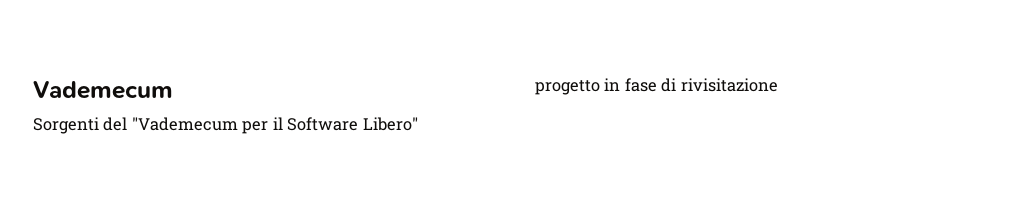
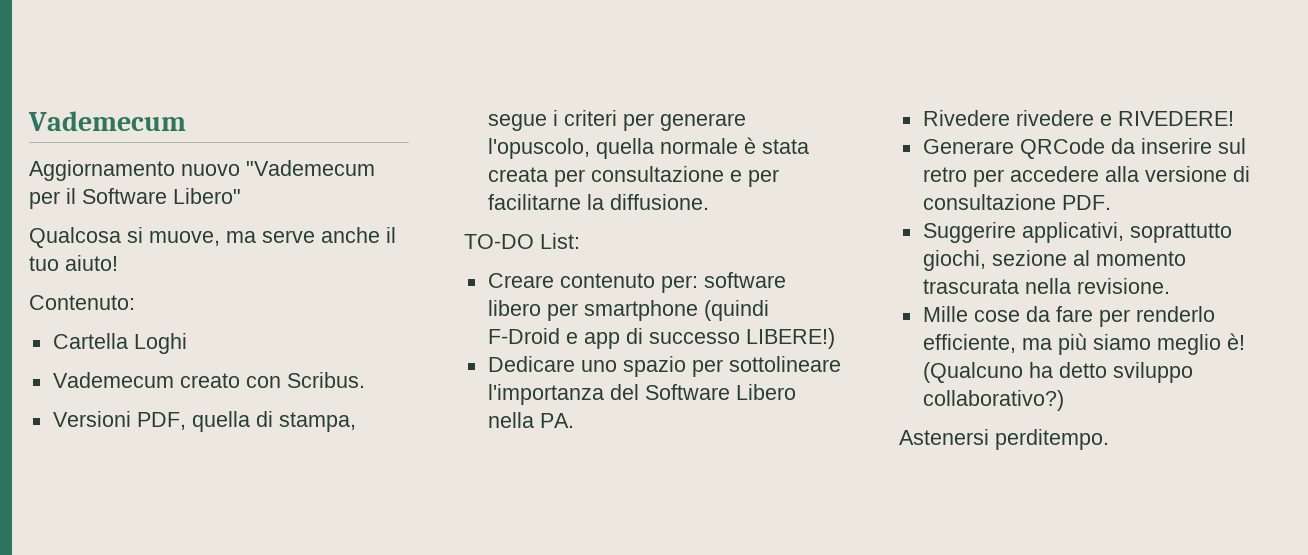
[33,117,128,134] Sorgenti del -> [29,160,240,181] Aggiornamento nuovo
[535,78,778,95] progetto in fase di rivisitazione -> [29,227,396,248] [29,255,118,271] [29,295,135,310] [52,333,187,354] [52,372,365,388] [52,411,356,432] [487,110,746,131] [487,137,809,159] [487,166,779,187] [487,194,709,210] [464,233,580,249] [487,272,786,293] [487,300,769,321] [487,328,835,349] [487,356,841,377] [487,384,796,405] [487,412,574,428] [922,110,1234,126] [922,138,1246,159] [922,166,1250,187] [922,194,1111,210] [922,222,1232,243] [922,250,1186,271] [922,278,1170,294] [922,306,1215,327] [922,333,1245,355] [922,362,1193,383] [922,390,1064,411] [899,429,1109,450] Qualcosa si muove, ma serve anche il tuo aiuto! // Contenuto: // Cartella Loghi // Vademecum creato con Scribus. // Versioni PDF, quella di stampa, segue i criteri per generare l'opuscolo, quella normale è stata creata per consultazione e per facilitarne la diffusione. // TO-DO List: // Creare contenuto per: software libero per smartphone (quindi F-Droid e app di successo LIBERE!) // Dedicare uno spazio per sottolineare l'importanza del Software Libero nella PA. // Rivedere rivedere e RIVEDERE! // Generare QRCode da inserire sul retro per accedere alla versione di consultazione PDF. // Suggerire applicativi, soprattutto giochi, sezione al momento trascurata nella revisione. // Mille cose da fare per renderlo efficiente, ma più siamo meglio è! (Qualcuno ha detto sviluppo collaborativo?) // Astenersi perditempo.

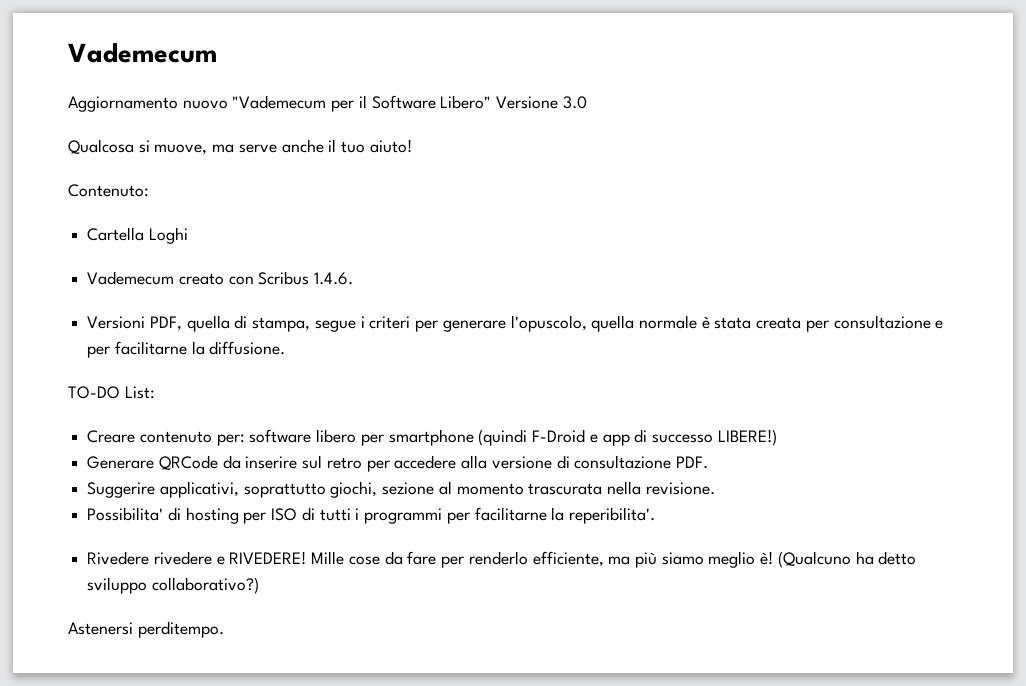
(241, 196) none -> [496,96,587,109] Versione 3.0
[286,372,365,388] Scribus. -> [258,271,354,285] Scribus 1.4.6.
[487,356,841,377] [487,384,796,405] [487,412,574,428] [922,110,1234,126] // Dedicare uno spazio per sottolineare l'importanza del Software Libero nella PA. // Rivedere rivedere e RIVEDERE! -> (777, 437) none
(1170, 286) none -> [87,507,655,524] [87,551,307,565] Possibilita' di hosting per ISO di tutti i programmi per facilitarne la reperibilita'. // Rivedere rivedere e RIVEDERE!

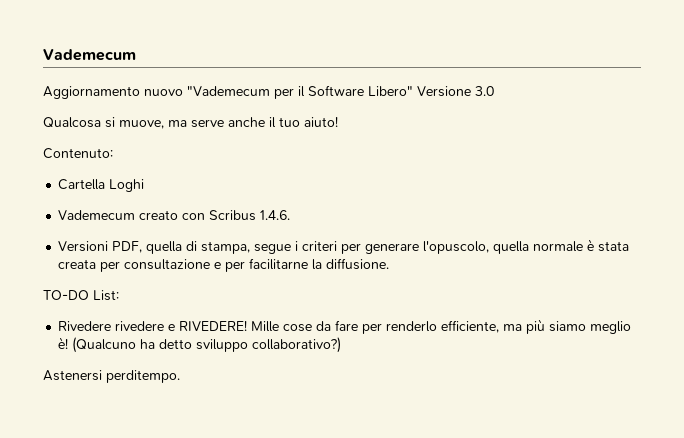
[87,429,777,446] [87,455,708,472] [87,481,715,498] [87,507,655,524] // Creare contenuto per: software libero per smartphone (quindi F-Droid e app di successo LIBERE!) // Generare QRCode da inserire sul retro per accedere alla versione di consultazione PDF. // Suggerire applicativi, soprattutto giochi, sezione al momento trascurata nella revisione. // Possibilita' di hosting per ISO di tutti i programmi per facilitarne la reperibilita'. -> (119, 295) none

